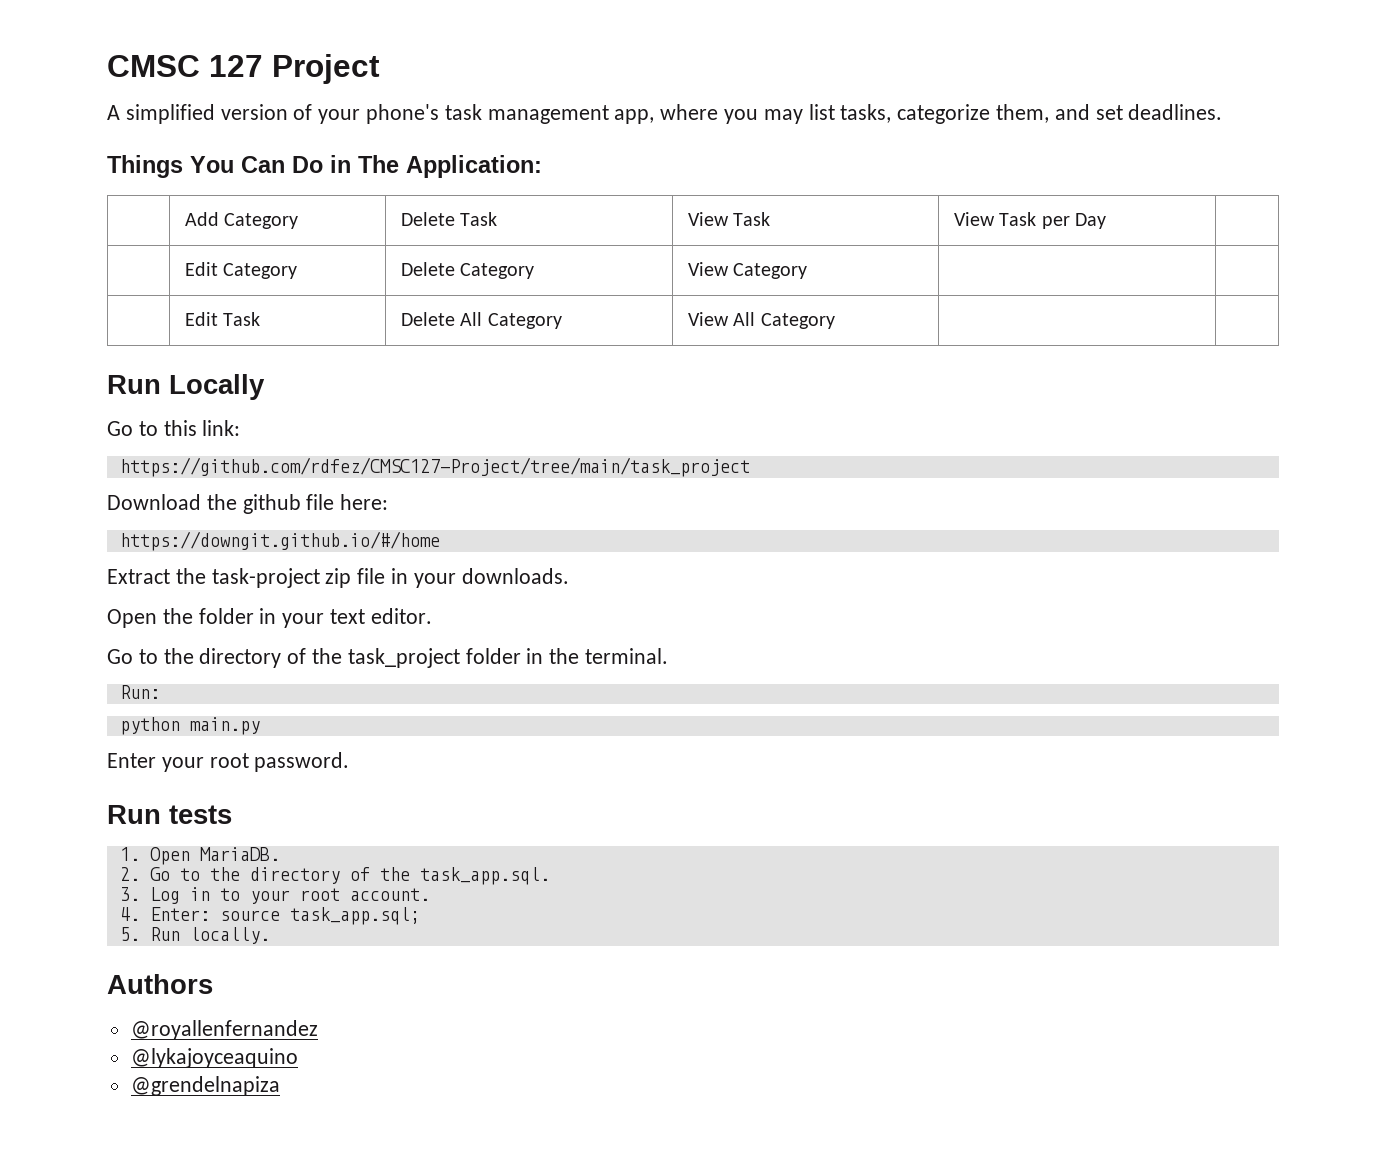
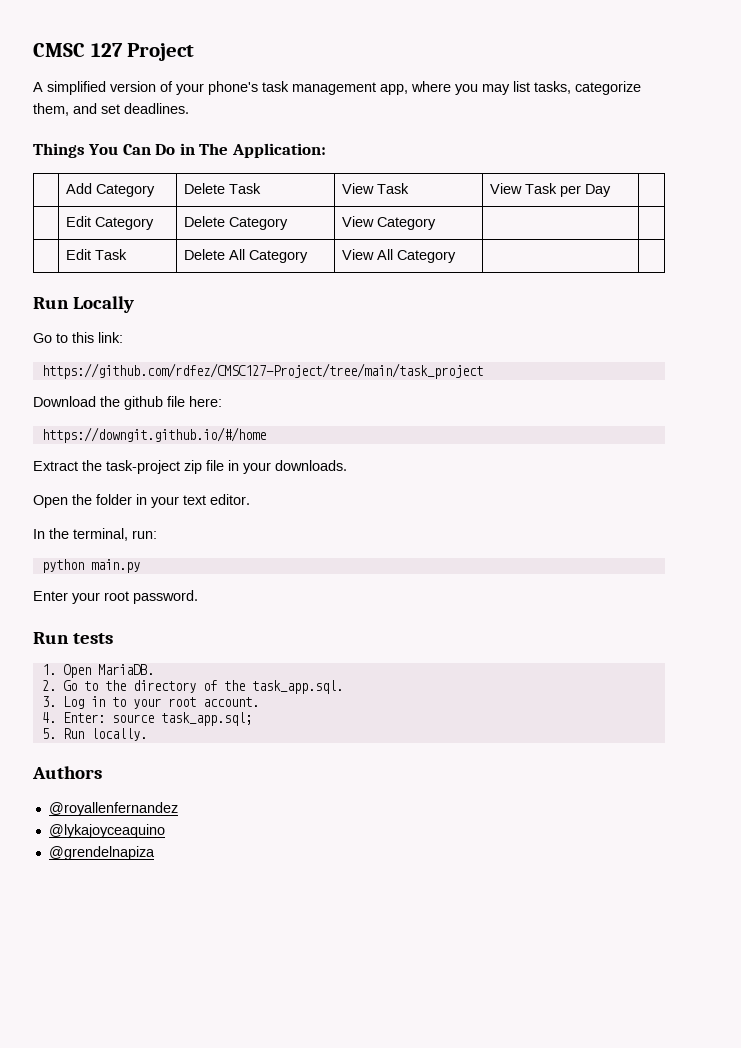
[107,648,669,668] [119,685,160,699] Go to the directory of the task_project folder in the terminal. // Run: -> [33,528,157,541] In the terminal, run:

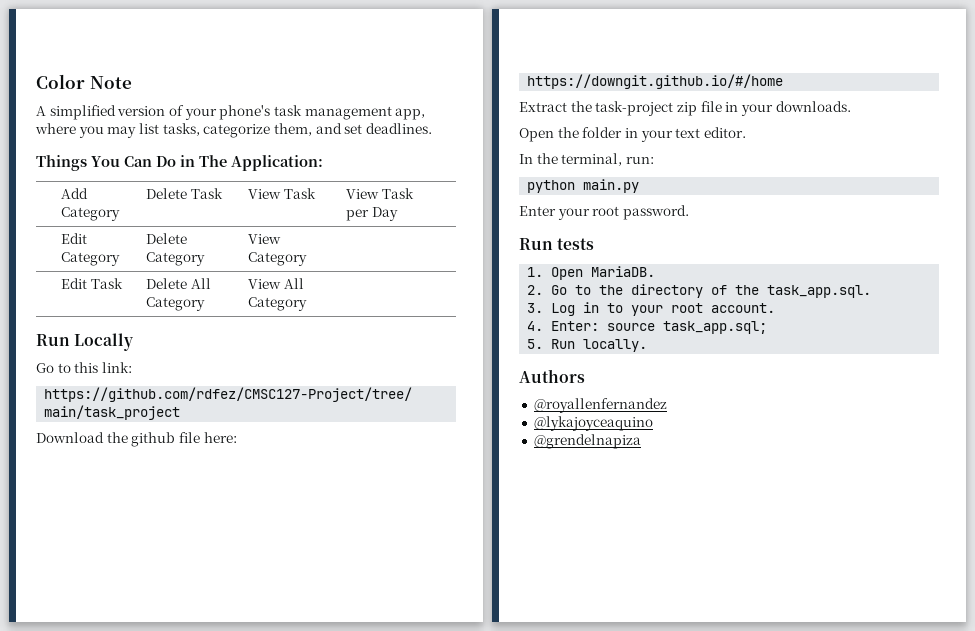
[33,43,195,61] CMSC 127 Project -> [36,74,132,89] Color Note

